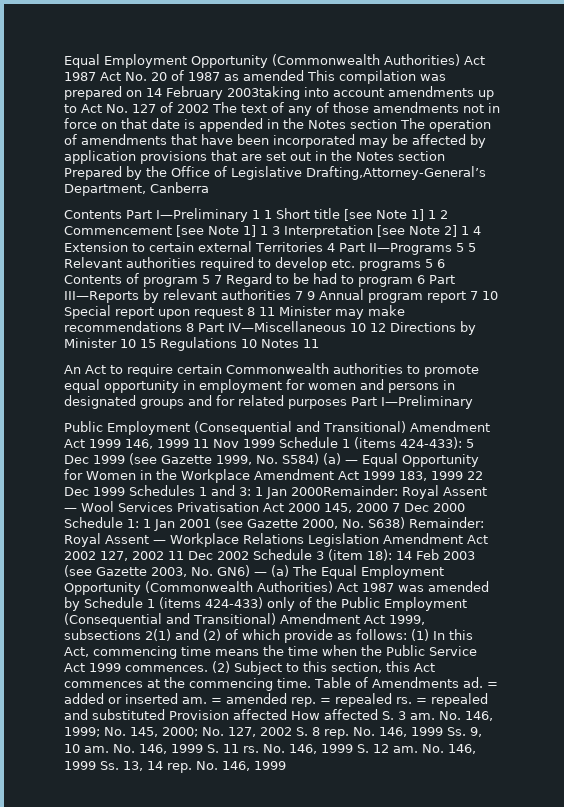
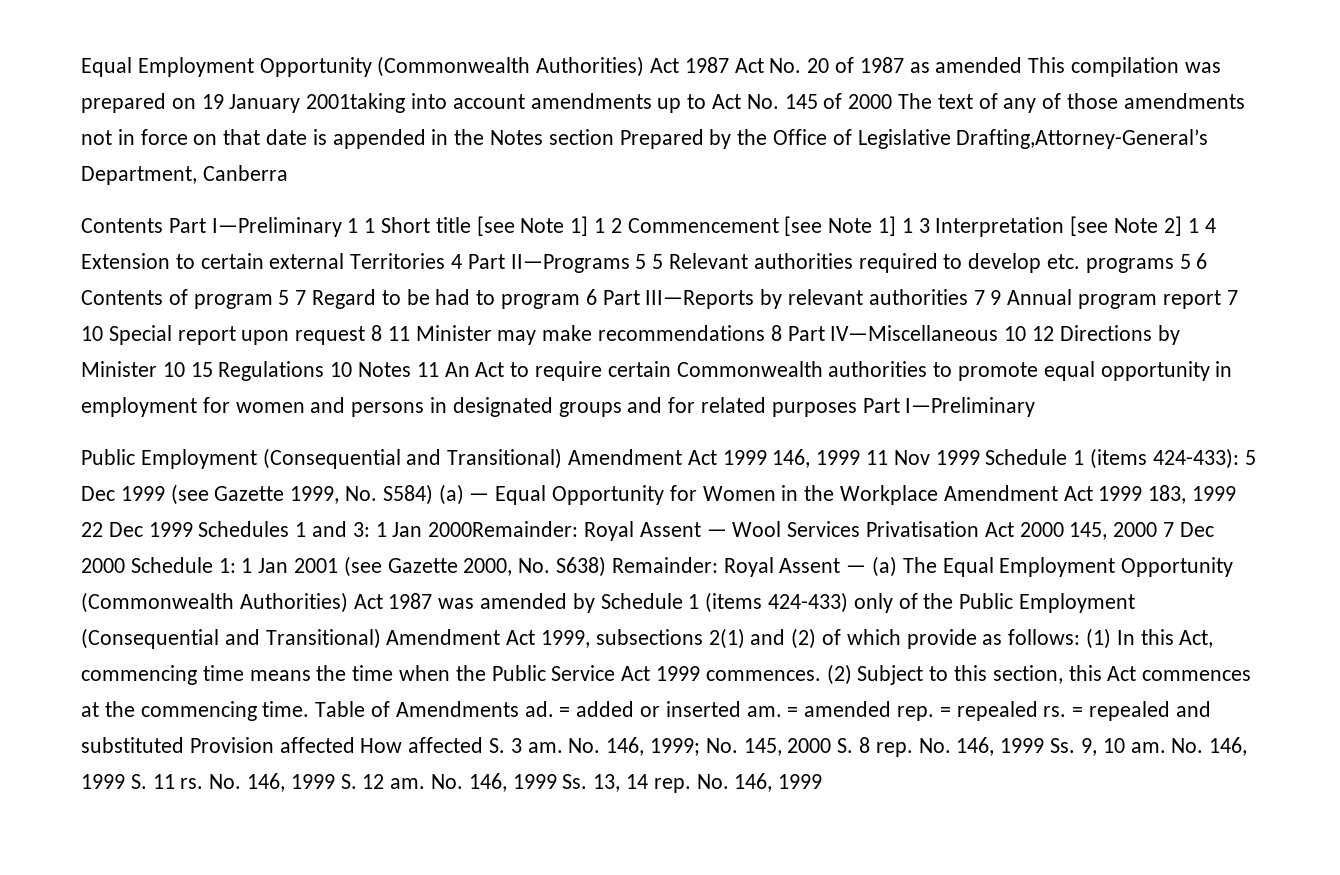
[146,86,300,100] 14 February 2003taking -> [201,93,406,113] 19 January 2001taking
[132,102,209,113] 127 of 2002 -> [784,93,893,109] 145 of 2000
[400,118,491,132] [64,134,486,148] [64,150,445,164] The operation of amendments that have been incorporated may be affected by application provisions that are set out in the Notes section -> (614, 137) none
(319, 343) // -> (439, 369) none
[170,533,488,547] [64,549,475,561] [64,565,267,577] Workplace Relations Legislation Amendment Act 2002 127, 2002 11 Dec 2002 Schedule 3 (item 18): 14 Feb 2003 (see Gazette 2003, No. GN6) — -> (867, 569) none
[162,727,292,737] 2000; No. 127, 2002 -> [787,738,832,753] 2000

